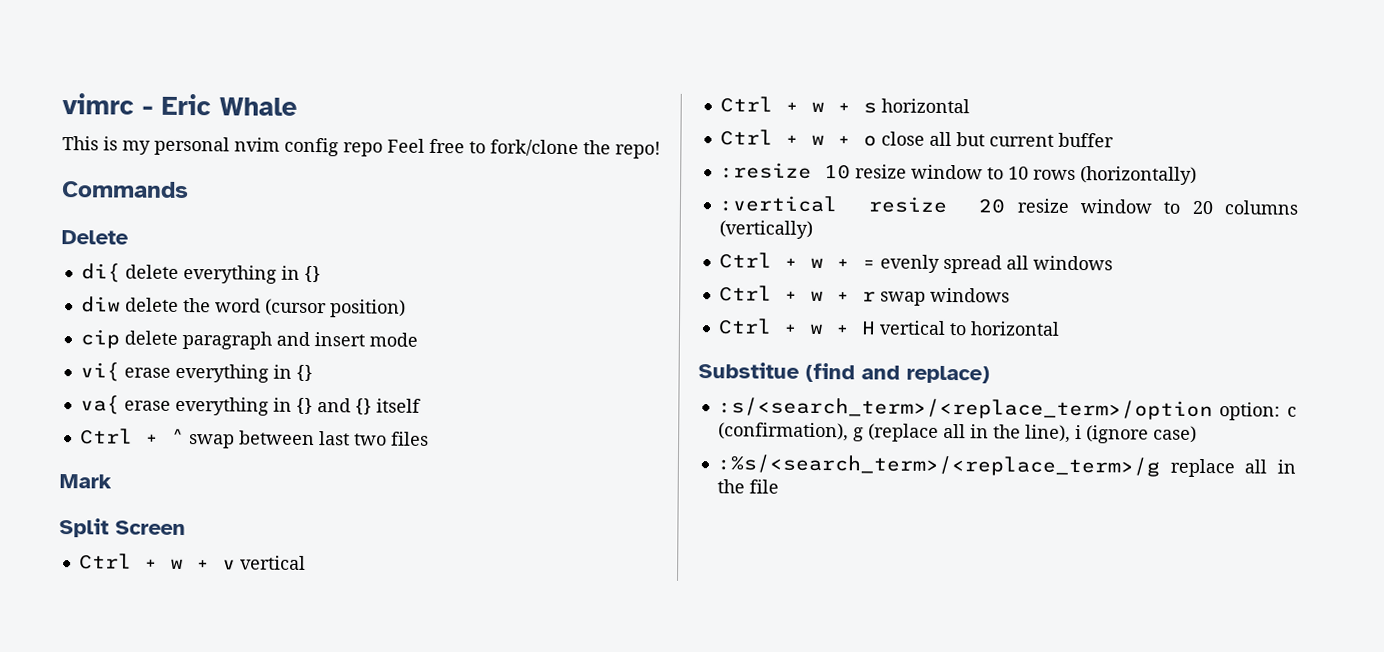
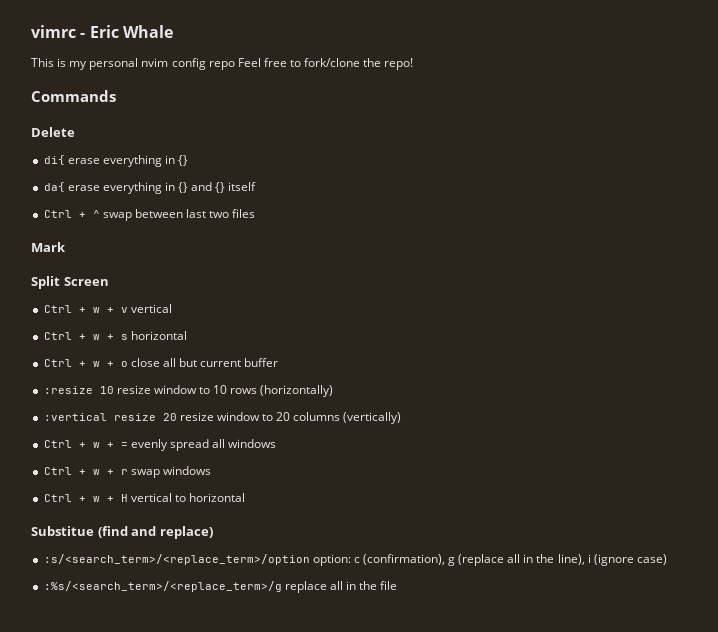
[124,264,321,284] [80,296,406,318] [79,329,418,350] [79,362,120,382] delete everything in {} // diw delete the word (cursor position) // cip delete paragraph and insert mode // vi{ -> (65, 160) none
[79,395,120,415] va{ -> [43,182,65,192] da{

